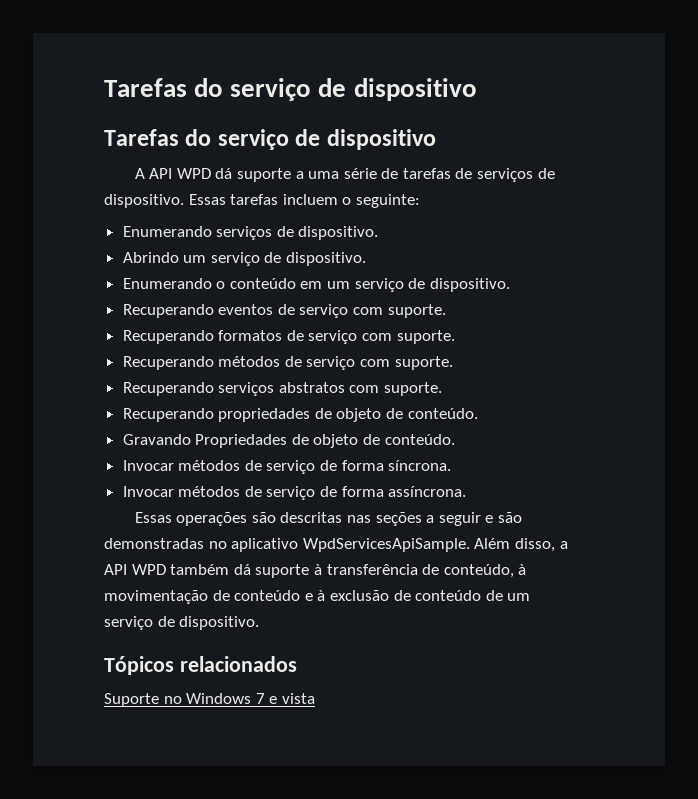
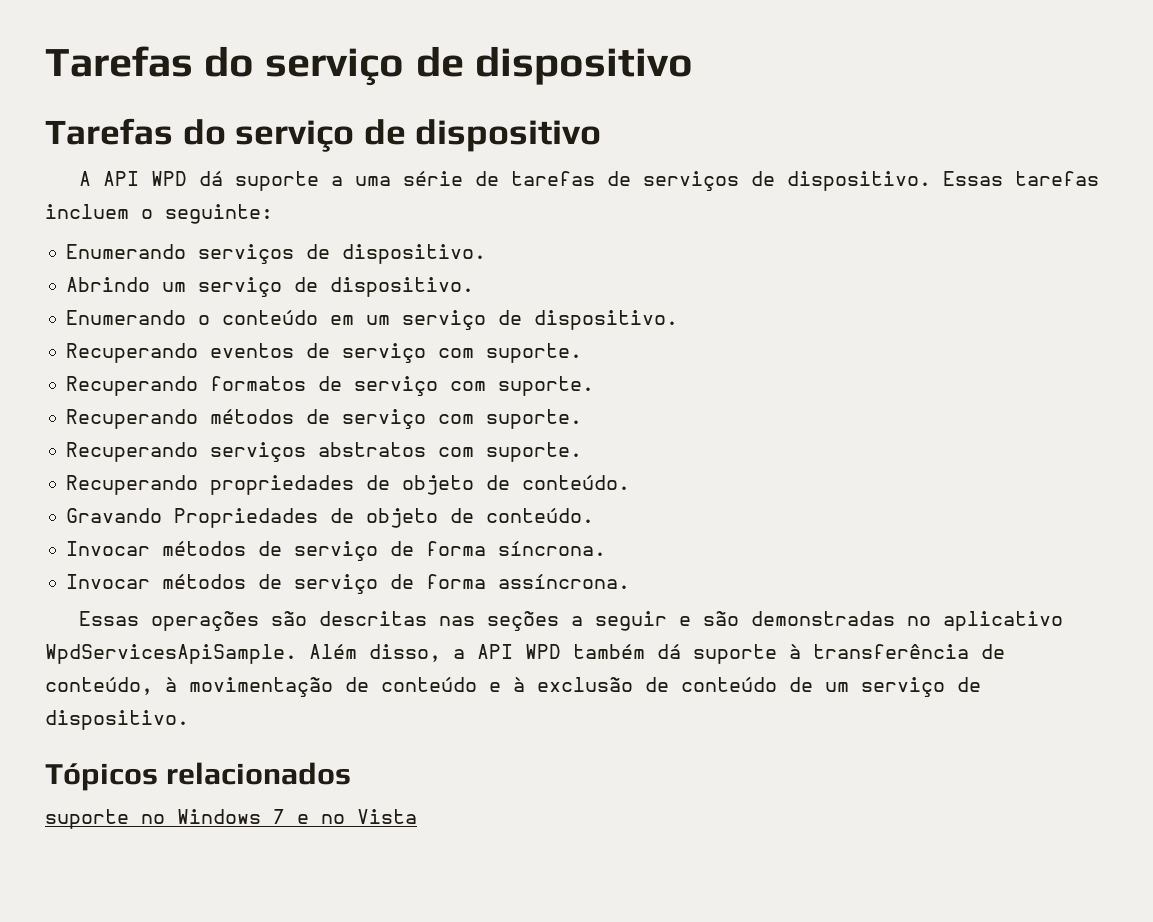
[104,693,159,707] Suporte -> [45,809,129,829] suporte
[281,693,315,704] vista -> [321,809,417,824] no Vista

